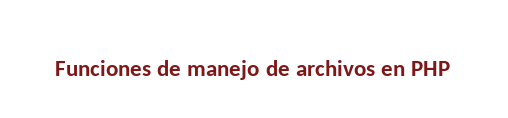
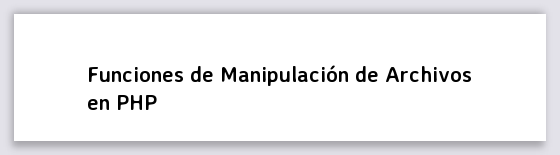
[187,60,375,80] manejo de archivos -> [220,65,472,86] Manipulación de Archivos

